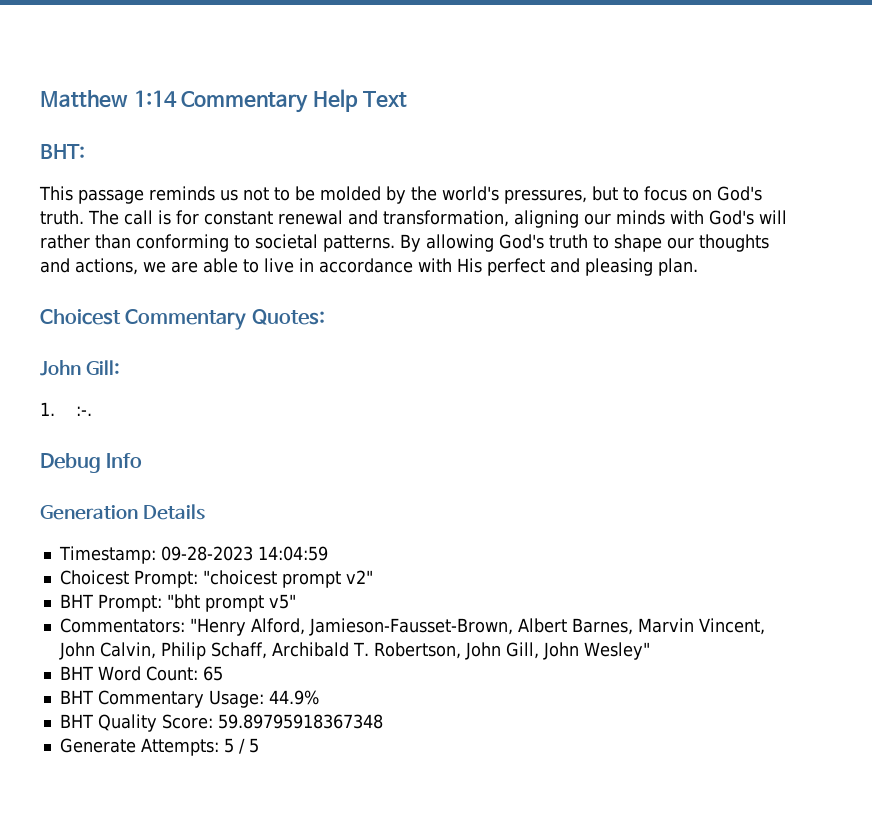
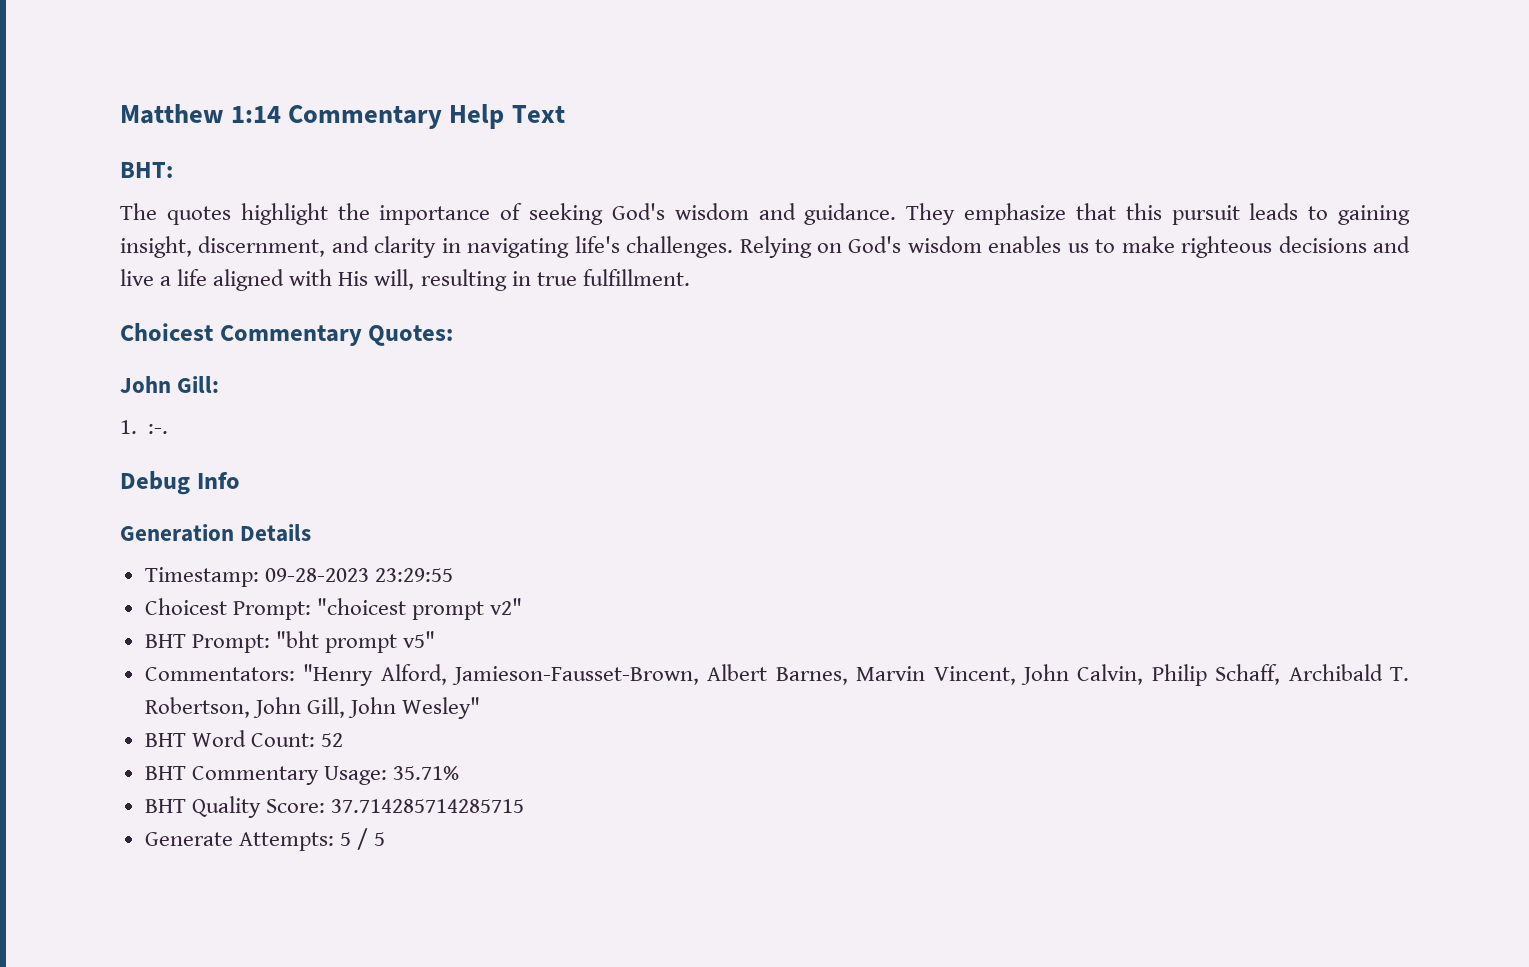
[39,186,762,204] [40,210,787,228] [40,234,769,252] [40,258,698,276] This passage reminds us not to be molded by the world's pressures, but to focus on God's truth. The call is for constant renewal and transformation, aligning our minds with God's will rather than conforming to societal patterns. By allowing God's truth to shape our thoughts and actions, we are able to live in accordance with His perfect and pleasing plan. -> [120,203,1410,225] [120,236,1410,258] [120,269,690,291] The quotes highlight the importance of seeking God's wisdom and guidance. They emphasize that this pursuit leads to gaining insight, discernment, and clarity in navigating life's challenges. Relying on God's wisdom enables us to make righteous decisions and live a life aligned with His will, resulting in true fulfillment.
[257,546,328,561] 14:04:59 -> [374,568,453,582] 23:29:55
[202,666,223,681] 65 -> [320,733,343,747] 52
[268,690,319,705] 44.9% -> [392,766,459,780] 35.71%
[217,714,383,729] 59.89795918367348 -> [330,799,524,813] 37.714285714285715

